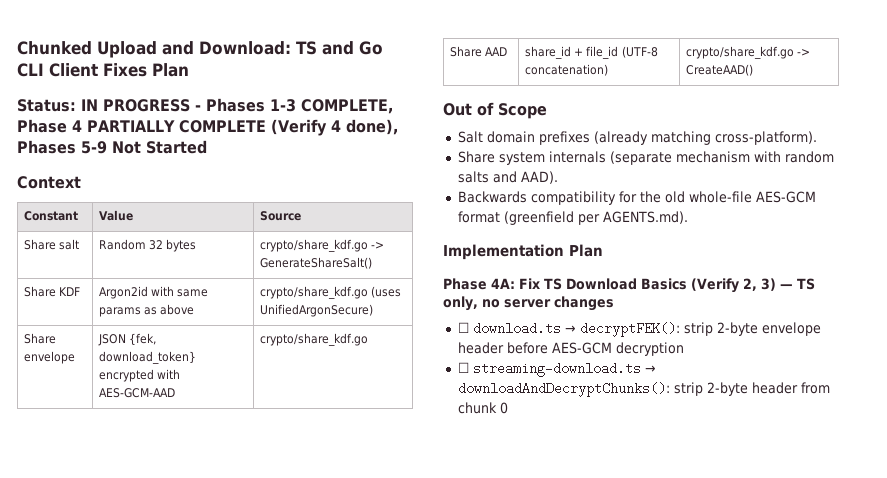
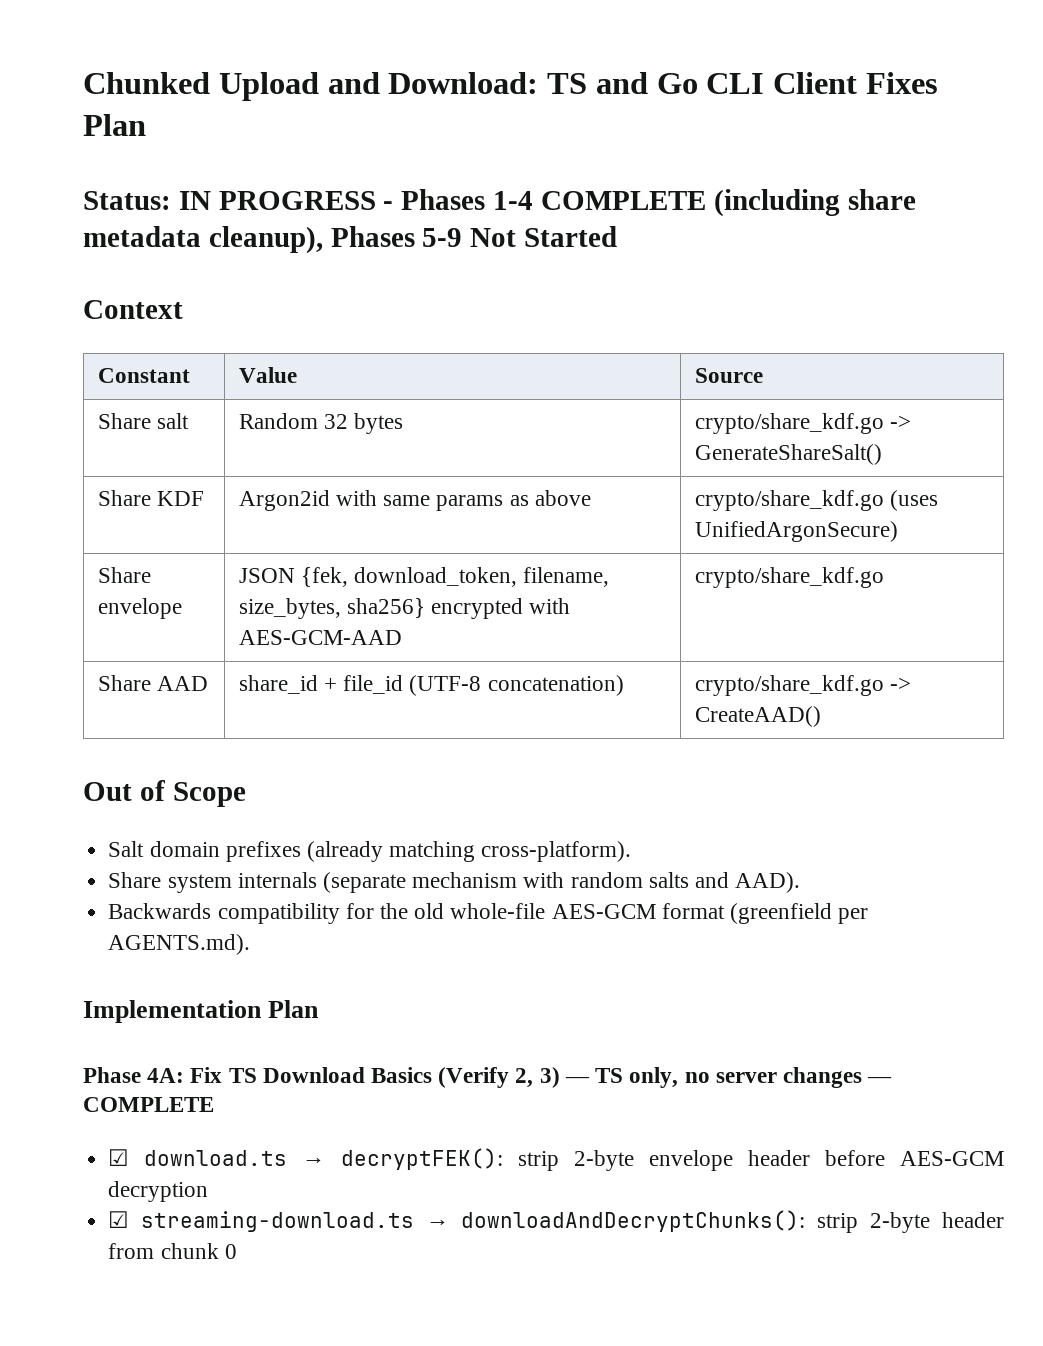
[270,99,393,114] [17,119,398,136] 1-3 COMPLETE, Phase 4 PARTIALLY COMPLETE (Verify 4 done), -> [493,189,916,217] [83,226,323,254] 1-4 COMPLETE (including share metadata cleanup),
[98,351,196,364] download_token} -> [354,567,610,587] [238,598,425,619] download_token, filename, size_bytes, sha256}
[457,322,469,333] // ☐ -> [867,1077,893,1083] [83,1097,214,1112] [108,1149,130,1166] — COMPLETE // ☑
[457,362,469,373] ☐ -> [108,1211,130,1228] ☑

